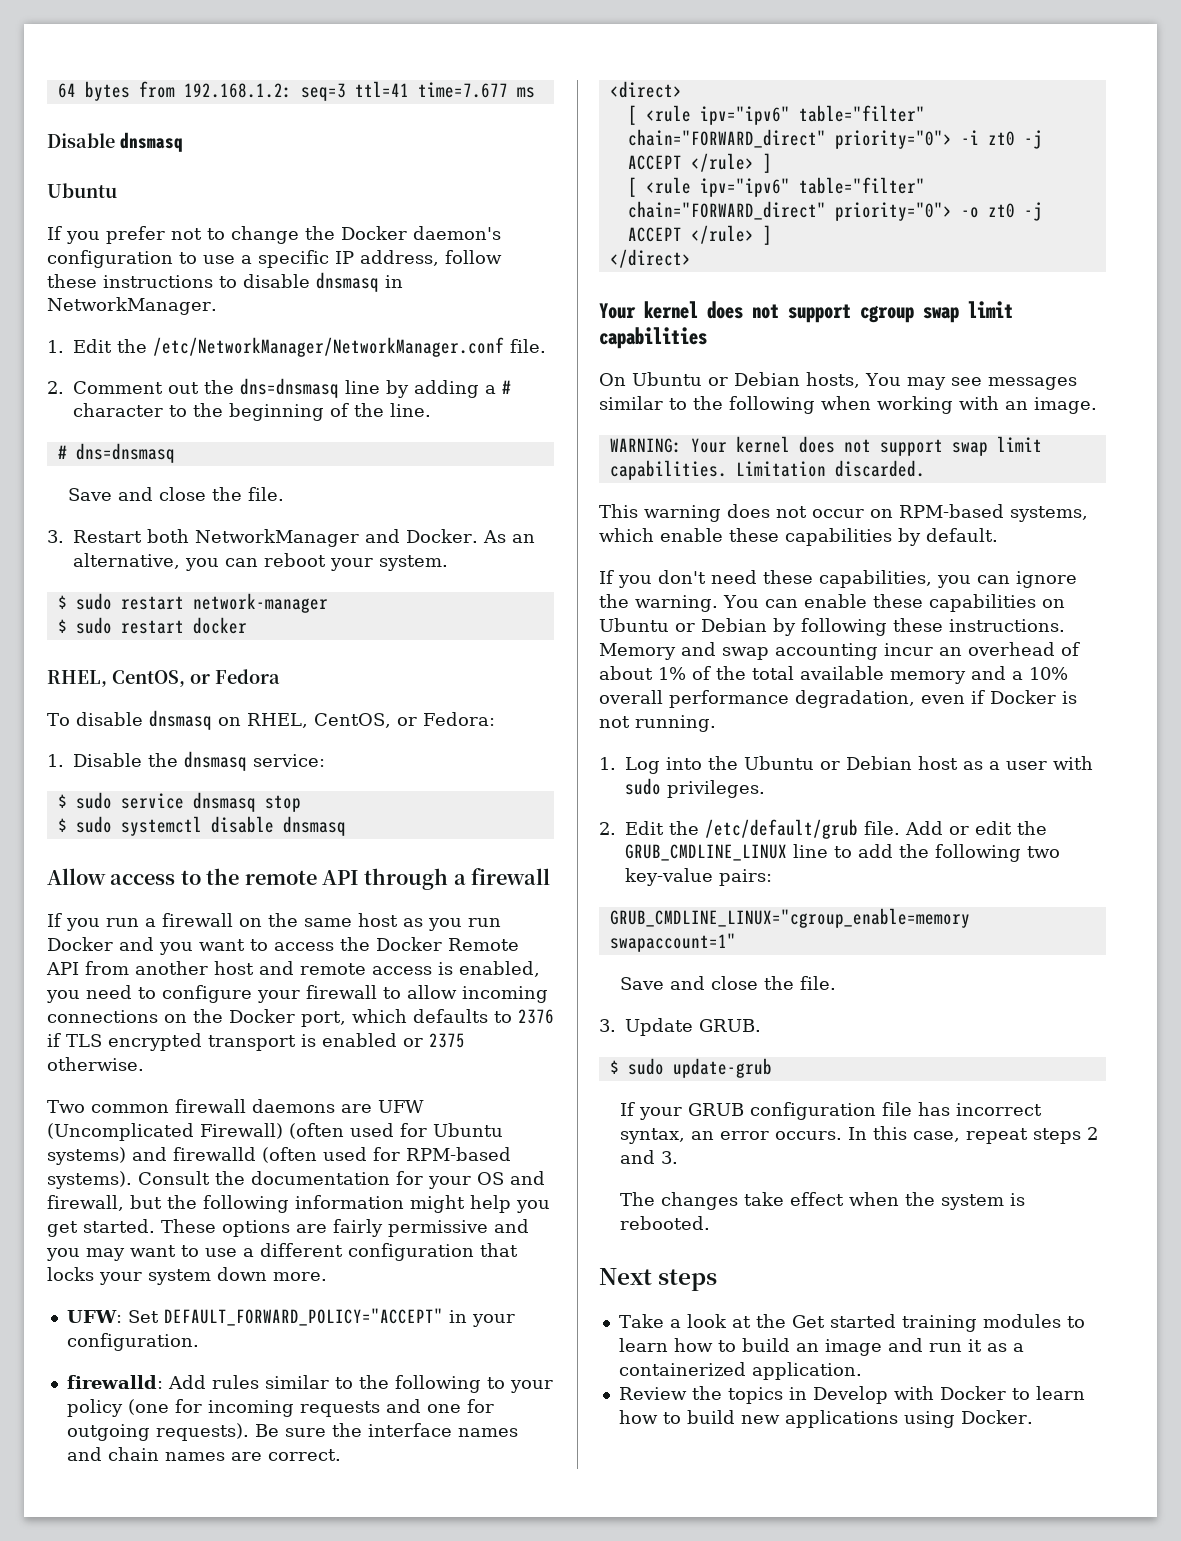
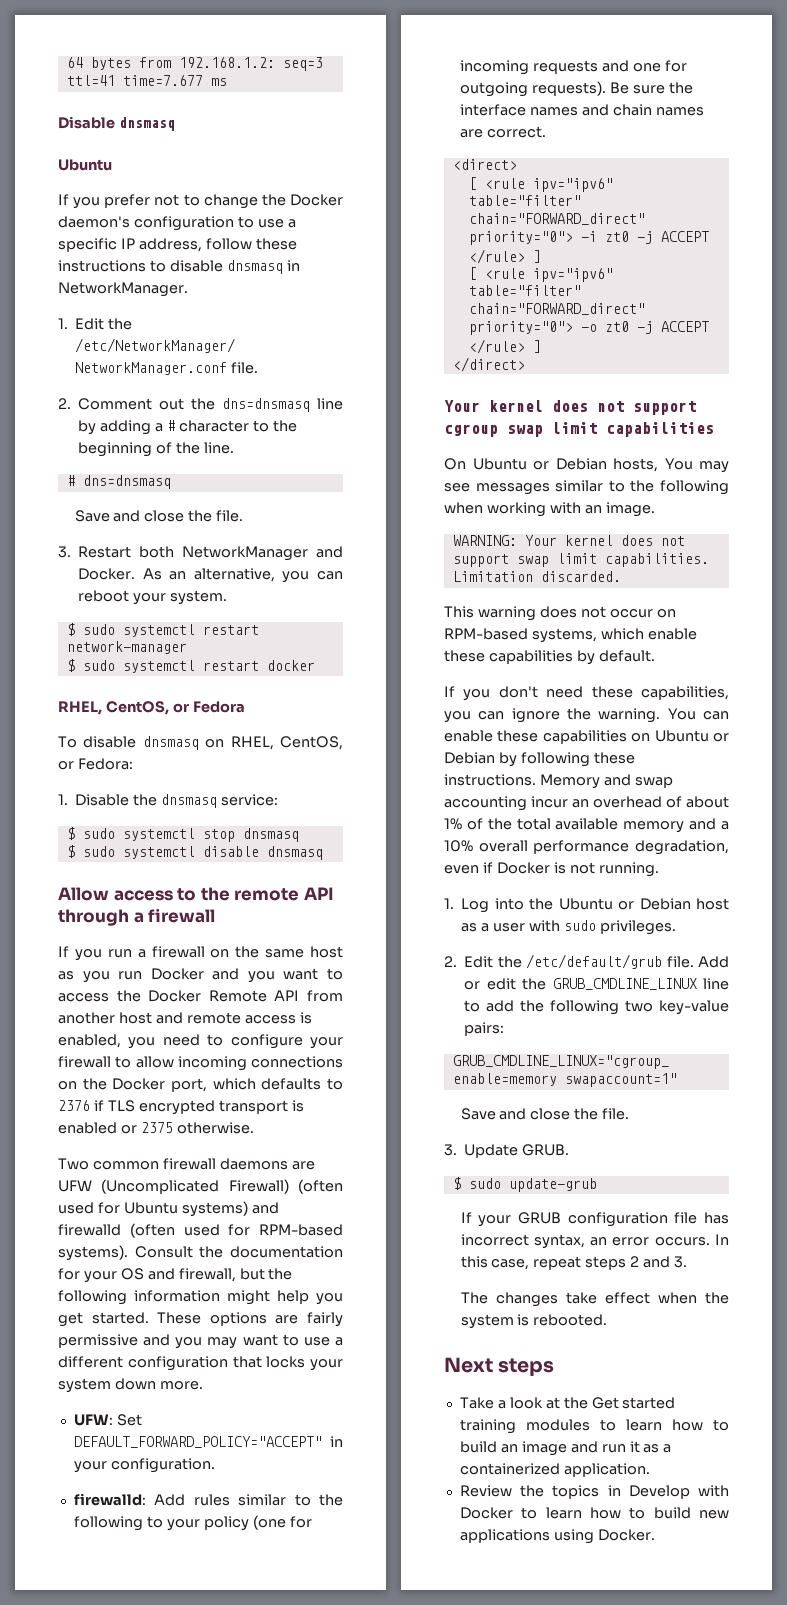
(112, 601) none -> [122,624,195,637] systemctl
(112, 625) none -> [122,660,195,673] systemctl
[120,792,301,812] service dnsmasq stop -> [122,828,299,842] systemctl stop dnsmasq

